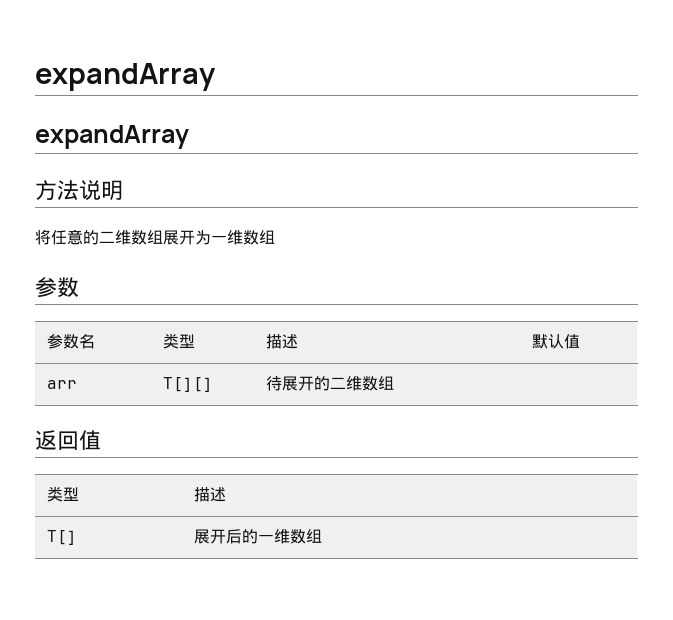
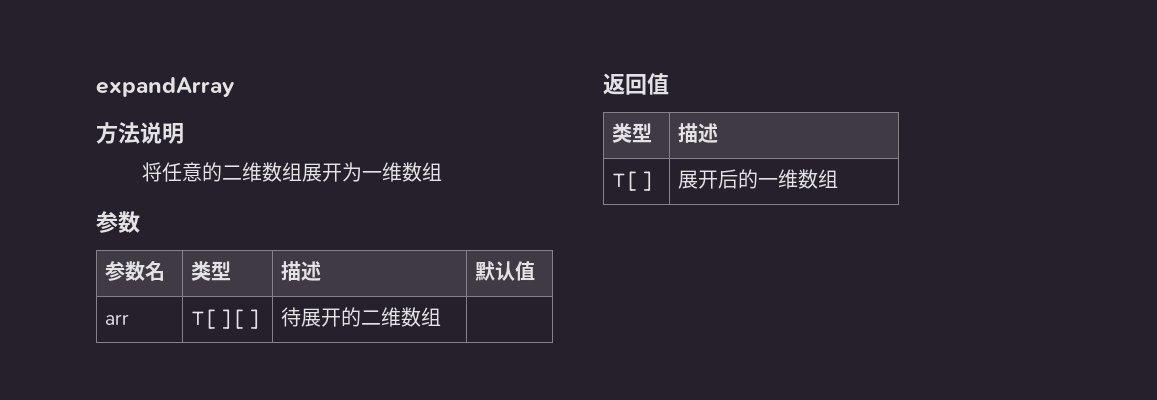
[35,63,216,91] [35,125,189,149] expandArray // expandArray -> [96,77,235,97] expandArray

